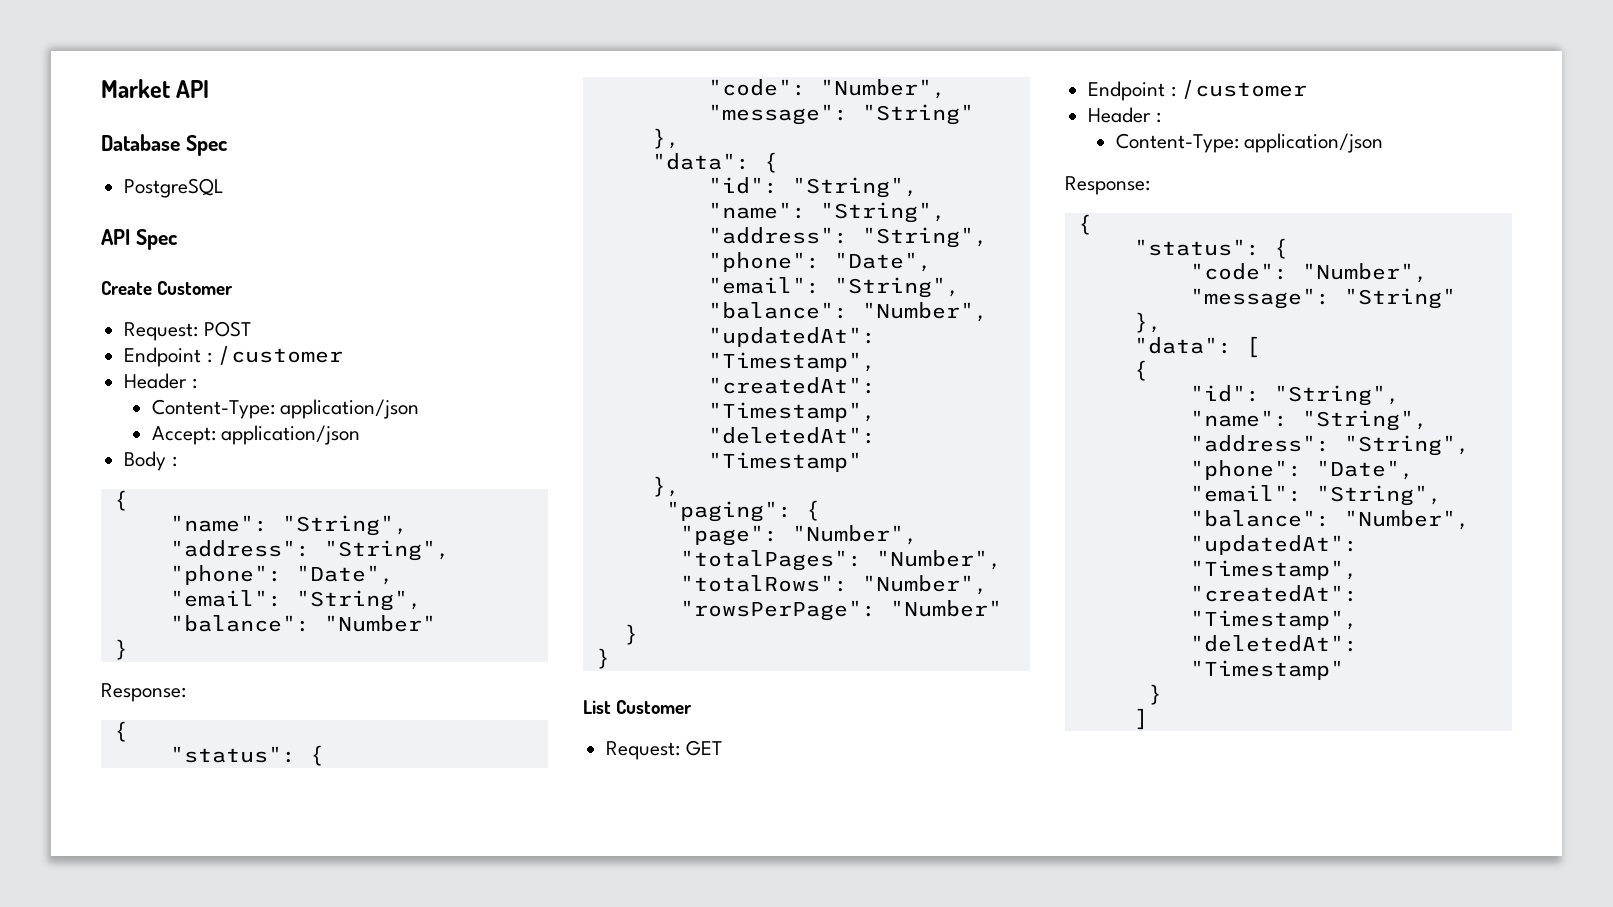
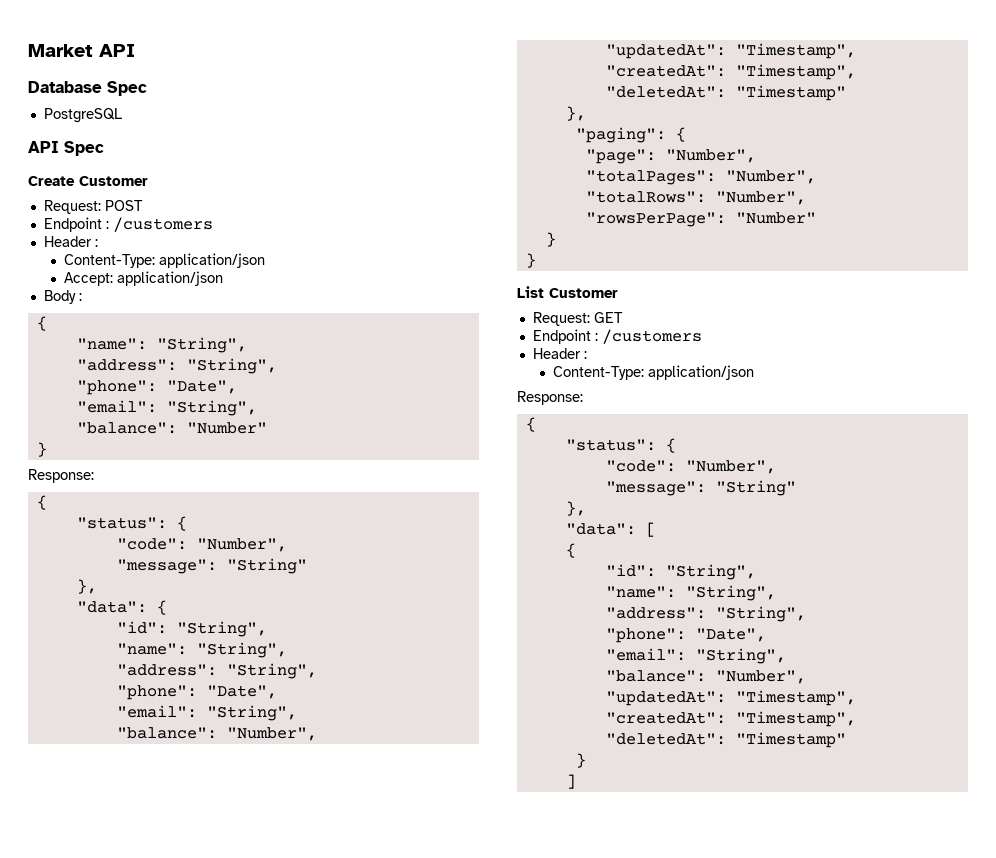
[217,346,344,365] /customer -> [112,217,213,232] /customers
[1181,80,1308,99] /customer -> [601,329,702,344] /customers

